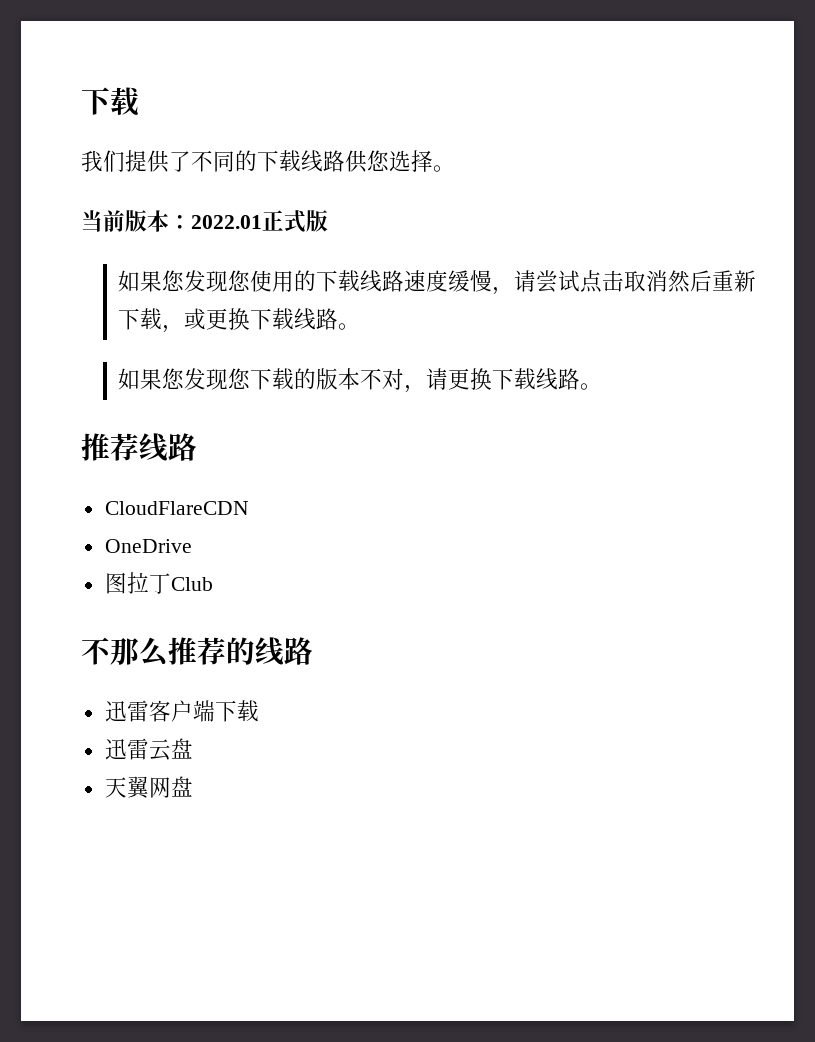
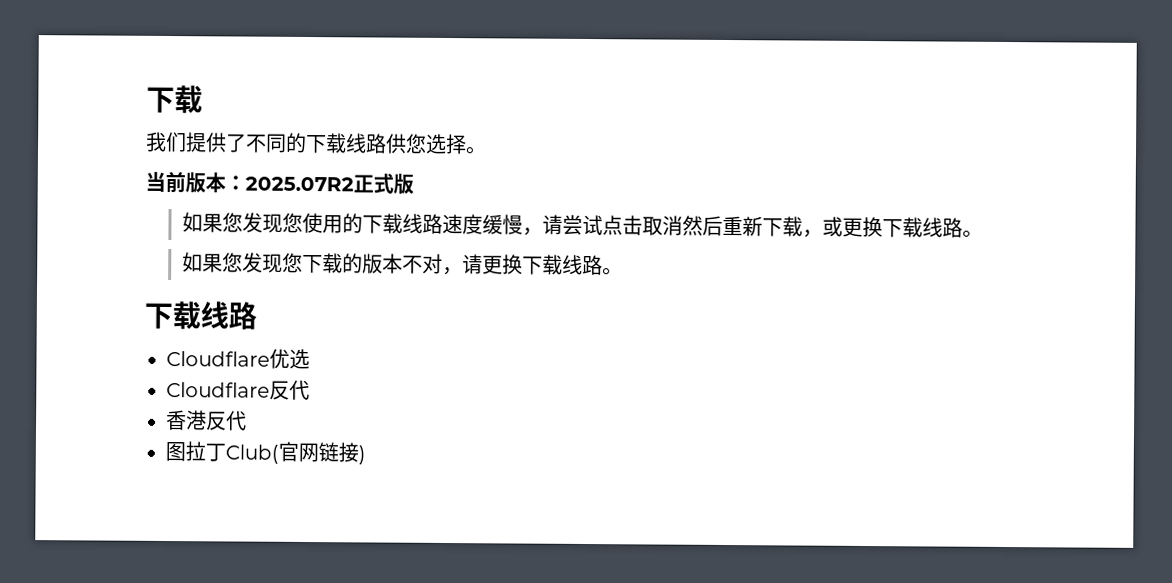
[191,215,262,229] 2022.01 -> [245,176,354,192] 2025.07R2
[81,433,197,462] [104,501,249,515] [104,539,192,553] [104,572,213,594] [81,637,313,667] [104,700,259,722] [104,738,193,761] [104,776,193,799] 推荐线路 // CloudFlareCDN // OneDrive // 图拉丁Club // 不那么推荐的线路 // 迅雷客户端下载 // 迅雷云盘 // 天翼网盘 -> [144,301,257,330] [166,348,310,370] [166,379,310,401] [165,409,247,431] [165,441,366,465] 下载线路 // Cloudflare优选 // Cloudflare反代 // 香港反代 // 图拉丁Club(官网链接)

